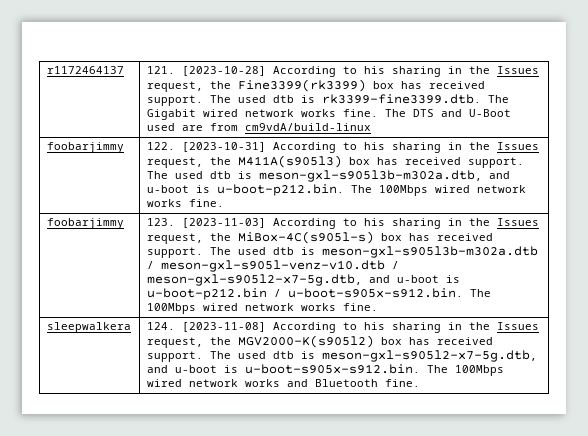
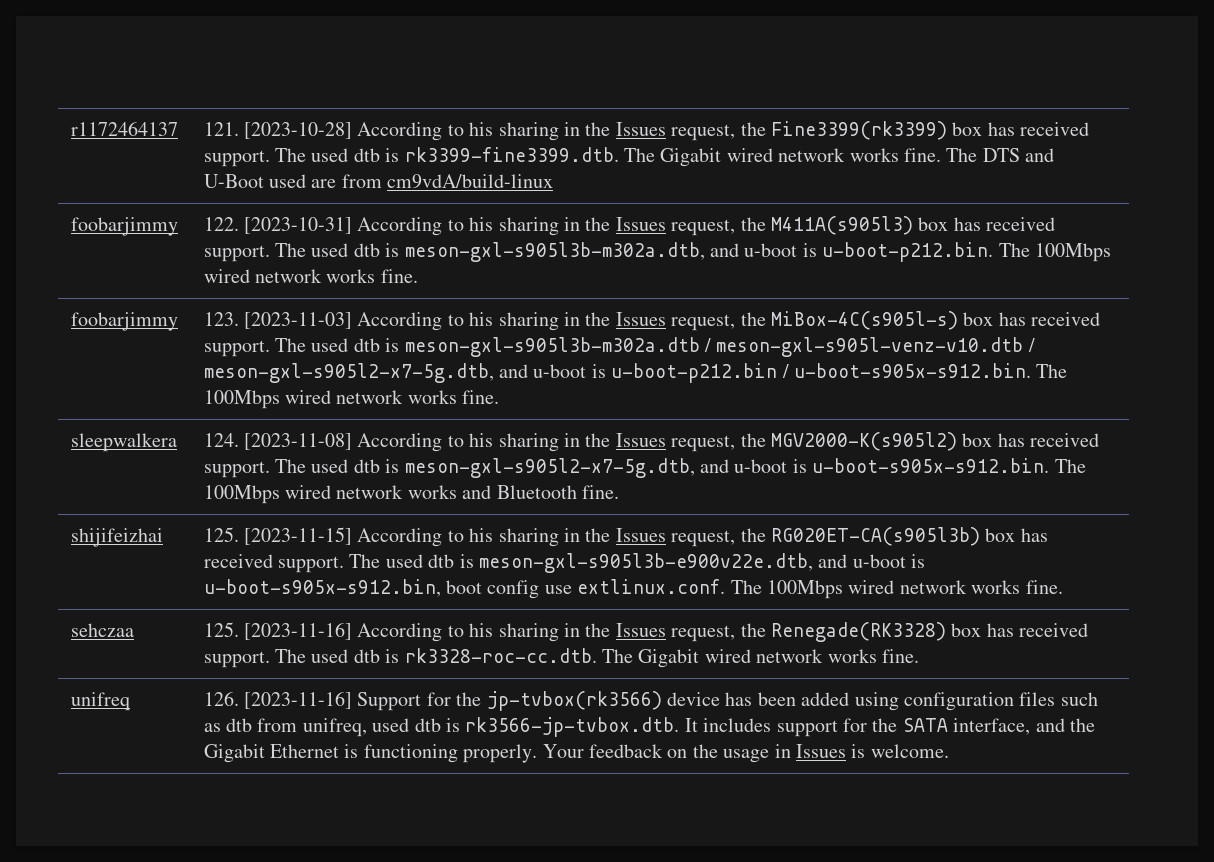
(420, 383) none -> [70,528,163,547] [203,527,1048,547] [203,553,926,573] [203,579,1063,599] [70,623,134,637] [203,622,1089,642] [203,648,920,668] [70,692,130,711] [203,691,1098,711] [203,717,1096,737] [203,744,949,763] // shijifeizhai | 125. [2023-11-15] According to his sharing in the Issues request, the RG020ET-CA(s905l3b) box has received support. The used dtb is meson-gxl-s905l3b-e900v22e.dtb, and u-boot is u-boot-s905x-s912.bin, boot config use extlinux.conf. The 100Mbps wired network works fine. // sehczaa | 125. [2023-11-16] According to his sharing in the Issues request, the Renegade(RK3328) box has received support. The used dtb is rk3328-roc-cc.dtb. The Gigabit wired network works fine. // unifreq | 126. [2023-11-16] Support for the jp-tvbox(rk3566) device has been added using configuration files such as dtb from unifreq, used dtb is rk3566-jp-tvbox.dtb. It includes support for the SATA interface, and the Gigabit Ethernet is functioning properly. Your feedback on the usage in Issues is welcome.

